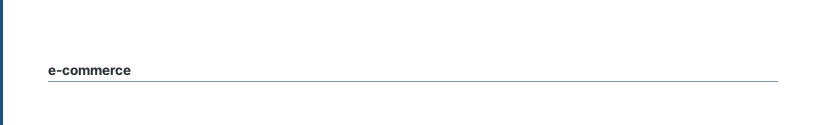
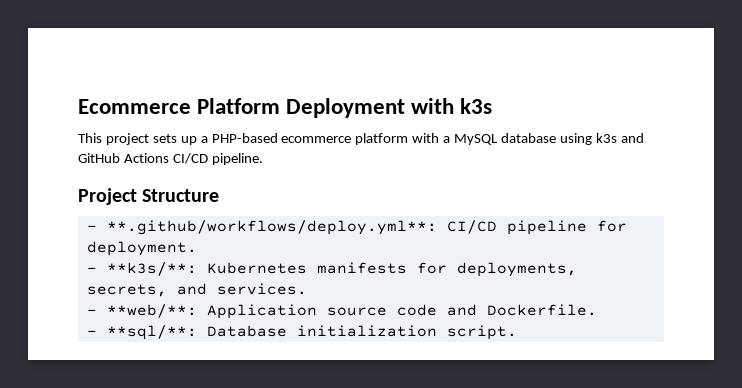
[48,67,131,76] e-commerce -> [78,98,493,118] [78,133,644,145] [78,153,263,165] [78,188,220,205] [86,220,627,235] [86,241,197,256] [86,262,577,277] [86,283,307,297] [86,304,597,319] [86,325,517,340] Ecommerce Platform Deployment with k3s // This project sets up a PHP-based ecommerce platform with a MySQL database using k3s and GitHub Actions CI/CD pipeline. // Project Structure // - **.github/workflows/deploy.yml**: CI/CD pipeline for deployment. // - **k3s/**: Kubernetes manifests for deployments, secrets, and services. // - **web/**: Application source code and Dockerfile. // - **sql/**: Database initialization script.

